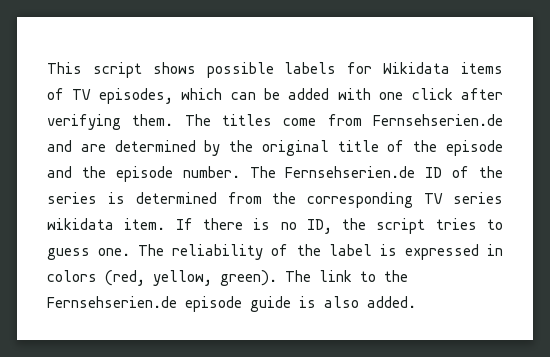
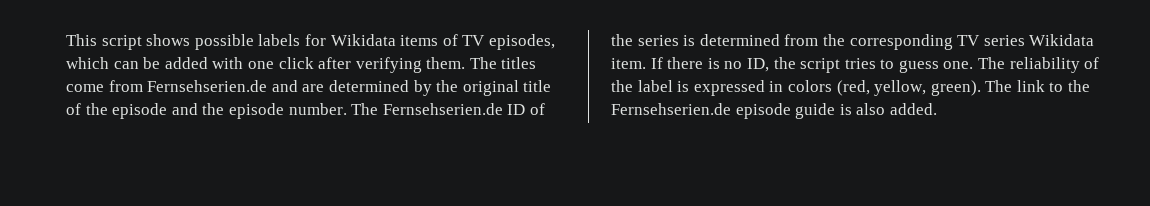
[47,218,114,230] wikidata -> [1029,34,1095,46] Wikidata

